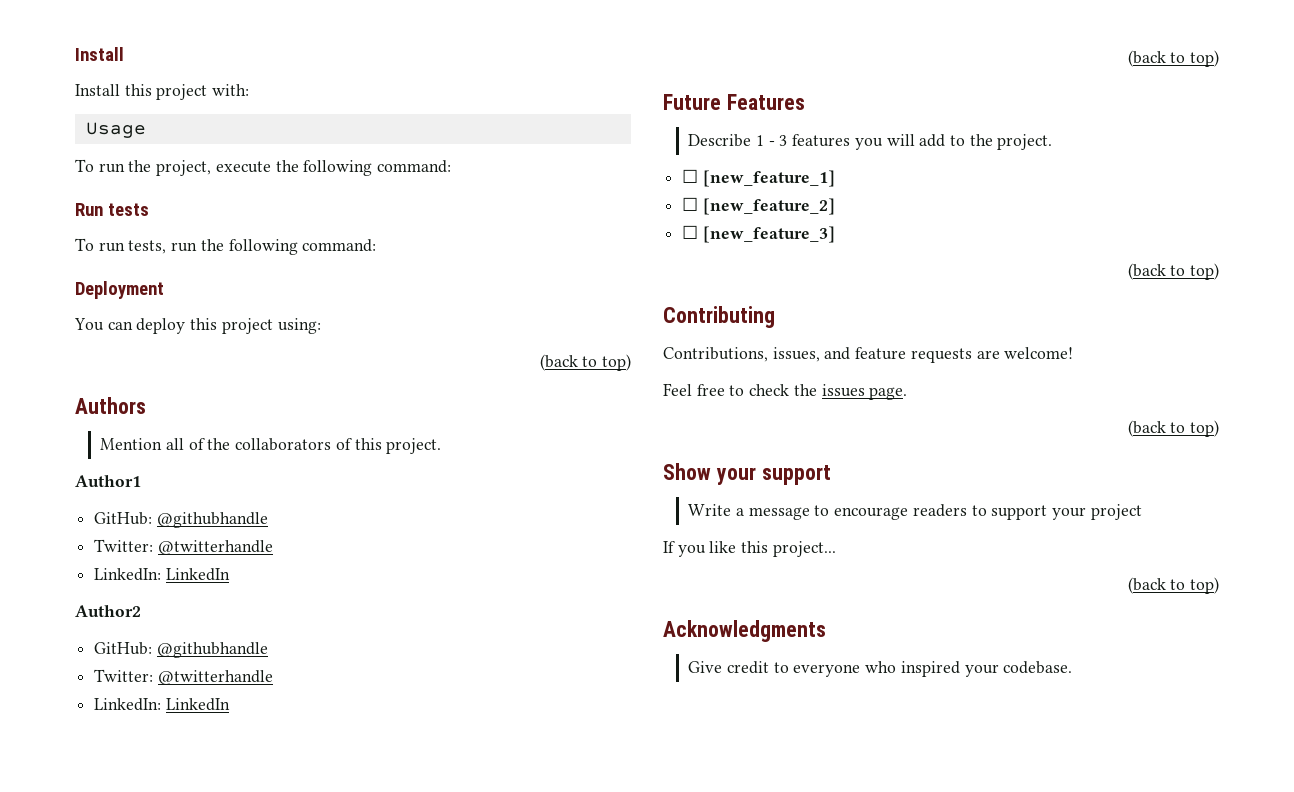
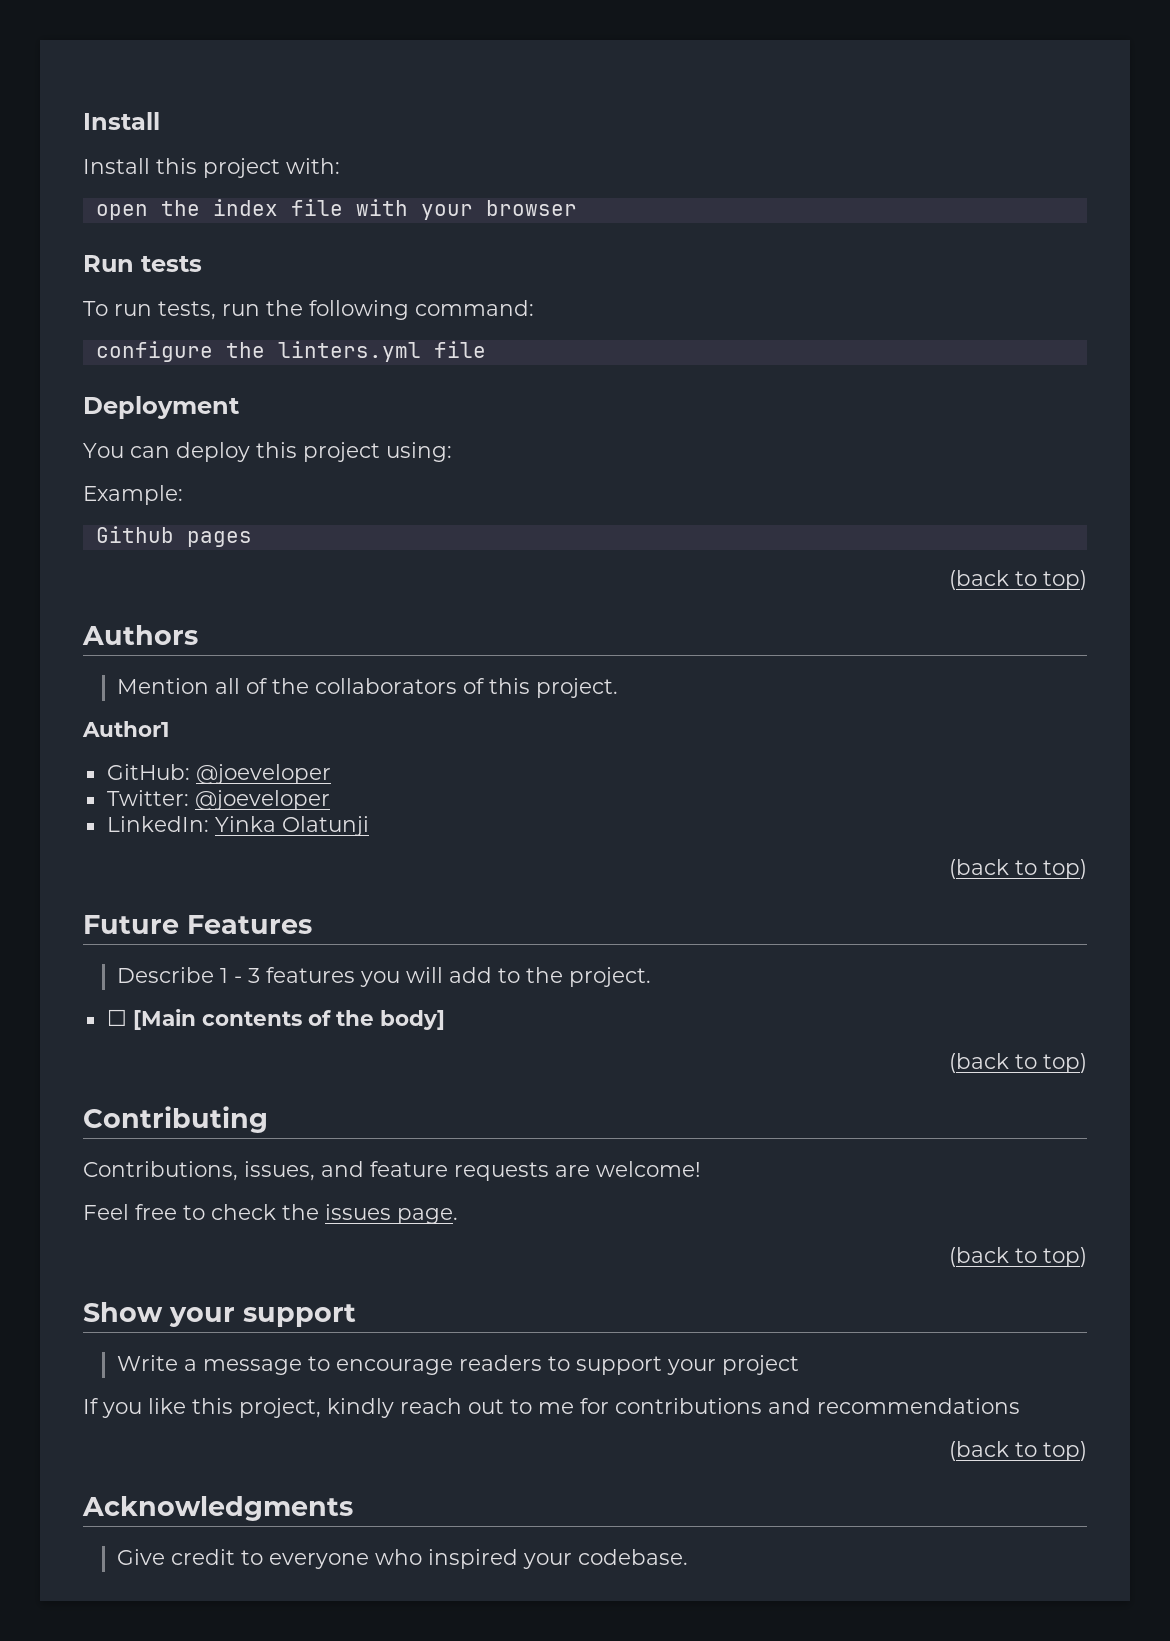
[85,122,146,138] [75,159,452,176] Usage // To run the project, execute the following command: -> [95,199,577,220] open the index file with your browser
(377, 245) none -> [95,341,486,362] // configure the linters.yml file
(321, 326) none -> [83,485,183,505] [95,526,252,547] // Example: // Github pages
[156,512,268,528] [94,539,273,555] [94,568,230,581] [75,605,141,617] [94,642,268,658] [94,669,273,685] [94,698,230,711] @githubhandle // Twitter: @twitterhandle // LinkedIn: LinkedIn // Author2 // GitHub: @githubhandle // Twitter: @twitterhandle // LinkedIn: LinkedIn -> [195,764,331,784] [106,790,330,810] [106,816,369,836] @joeveloper // Twitter: @joeveloper // LinkedIn: Yinka Olatunji
[702,170,835,187] [682,197,835,215] [682,225,835,243] [new_feature_1] // ☐ [new_feature_2] // ☐ [new_feature_3] -> [132,1009,445,1030] [Main contents of the body]
[772,541,836,557] project... -> [239,1398,1020,1418] project, kindly reach out to me for contributions and recommendations

